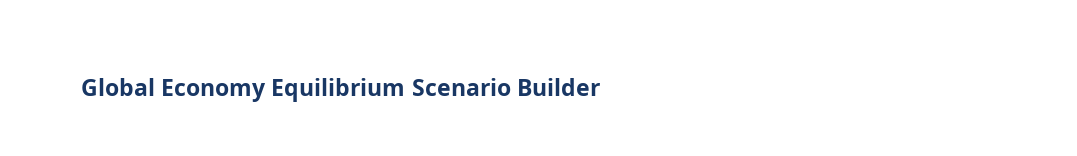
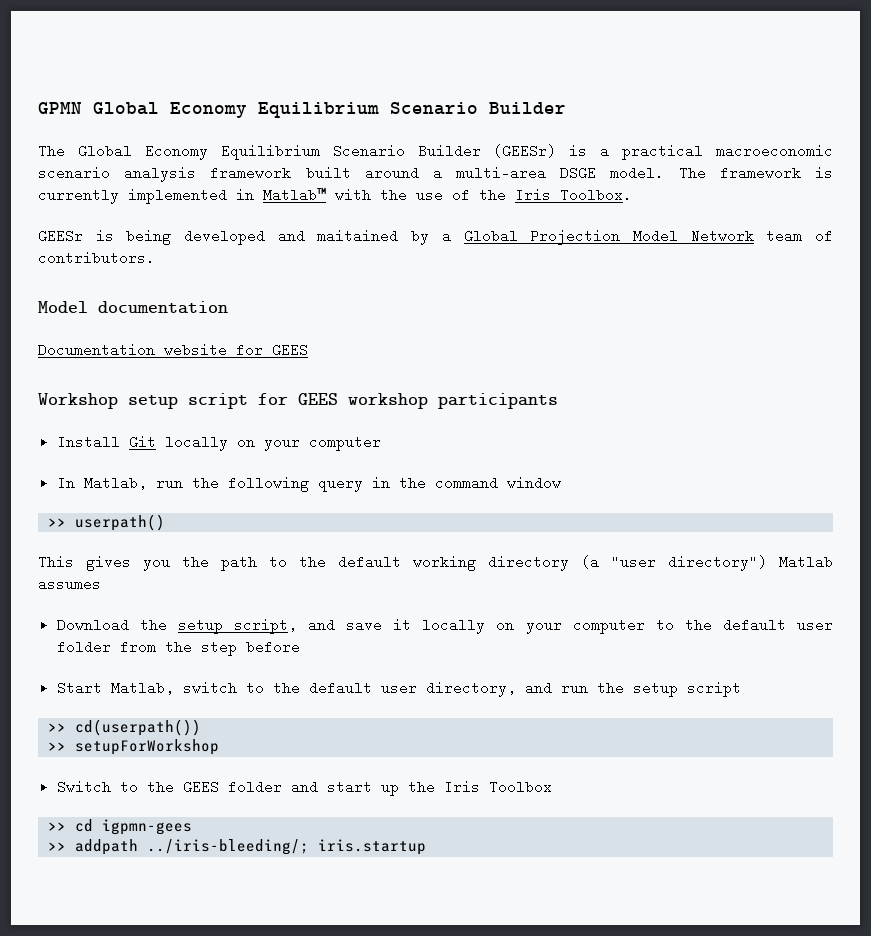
[81,78,600,102] Global Economy Equilibrium Scenario Builder -> [38,102,566,118] [38,144,833,160] [38,166,833,182] [38,187,632,204] [38,229,834,245] [38,251,155,265] [38,301,228,314] [38,343,308,357] [38,393,558,409] [56,435,381,451] [56,476,561,492] [48,514,166,531] [38,555,833,571] [38,577,101,591] [56,618,834,634] [56,640,300,656] [56,681,741,697] [48,719,202,736] [48,739,220,755] [56,780,552,796] [48,819,193,835] [48,839,427,855] GPMN Global Economy Equilibrium Scenario Builder // The Global Economy Equilibrium Scenario Builder (GEESr) is a practical macroeconomic scenario analysis framework built around a multi-area DSGE model. The framework is currently implemented in Matlab™ with the use of the Iris Toolbox. // GEESr is being developed and maitained by a Global Projection Model Network team of contributors. // Model documentation // Documentation website for GEES // Workshop setup script for GEES workshop participants // Install Git locally on your computer // In Matlab, run the following query in the command window // >> userpath() // This gives you the path to the default working directory (a "user directory") Matlab assumes // Download the setup script, and save it locally on your computer to the default user folder from the step before // Start Matlab, switch to the default user directory, and run the setup script // >> cd(userpath()) // >> setupForWorkshop // Switch to the GEES folder and start up the Iris Toolbox // >> cd igpmn-gees // >> addpath ../iris-bleeding/; iris.startup

